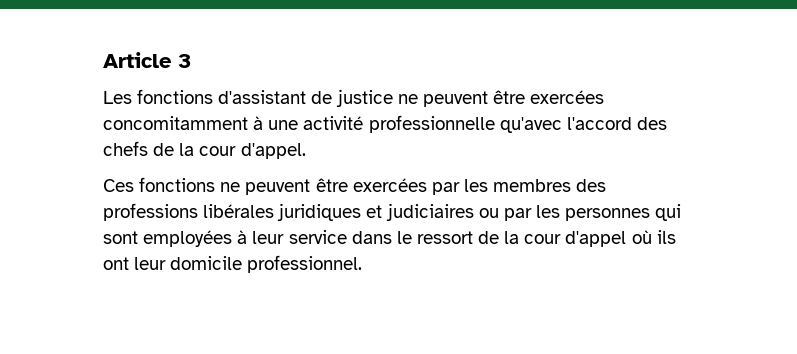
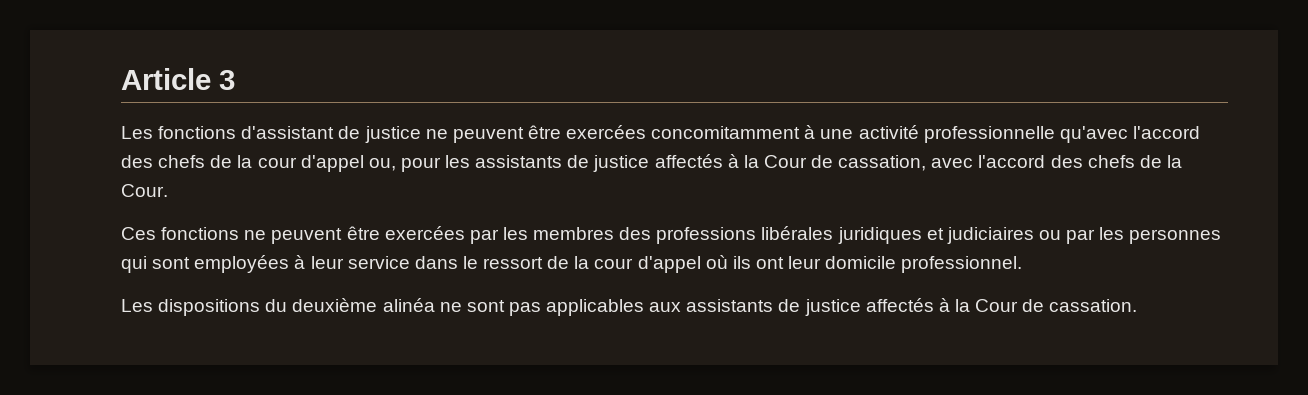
[240,143,306,159] d'appel. -> [300,154,1182,172] [121,184,168,197] d'appel ou, pour les assistants de justice affectés à la Cour de cassation, avec l'accord des chefs de la Cour.
(363, 264) none -> [121,298,1138,316] // Les dispositions du deuxième alinéa ne sont pas applicables aux assistants de justice affectés à la Cour de cassation.

